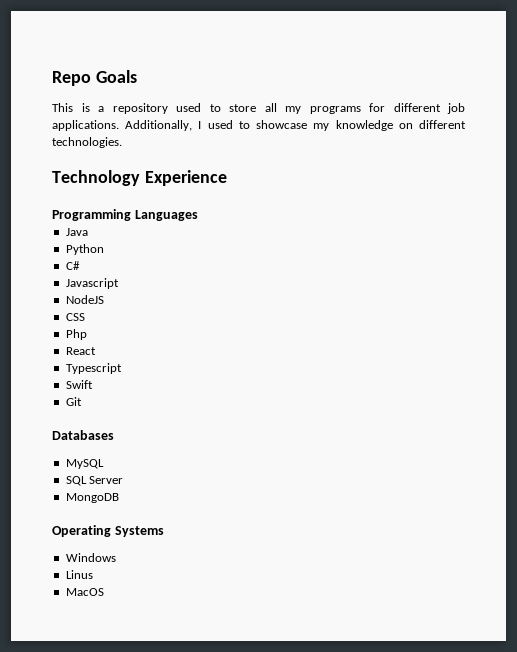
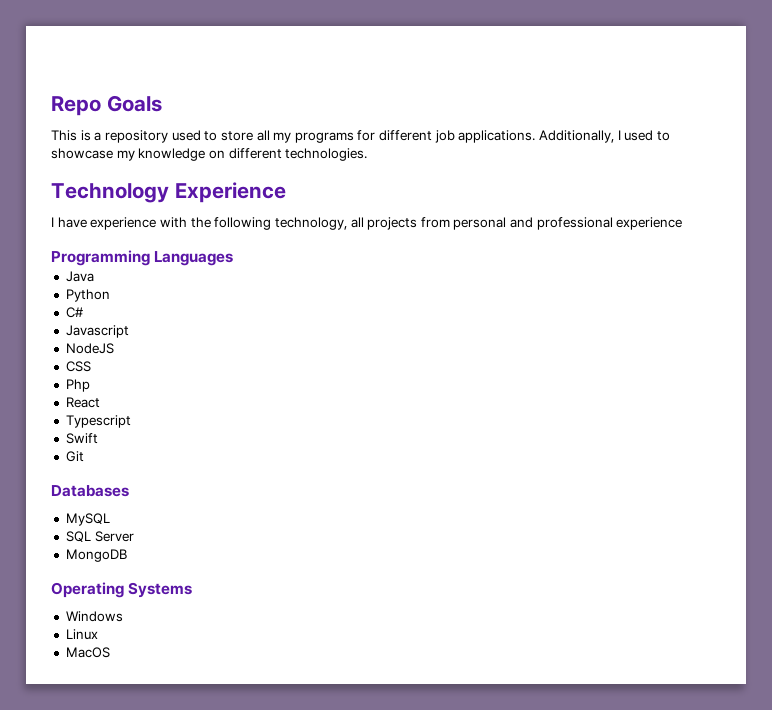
(227, 178) none -> [51,217,683,230] // I have experience with the following technology, all projects from personal and professional experience
[65,570,93,579] Linus -> [65,629,98,640] Linux

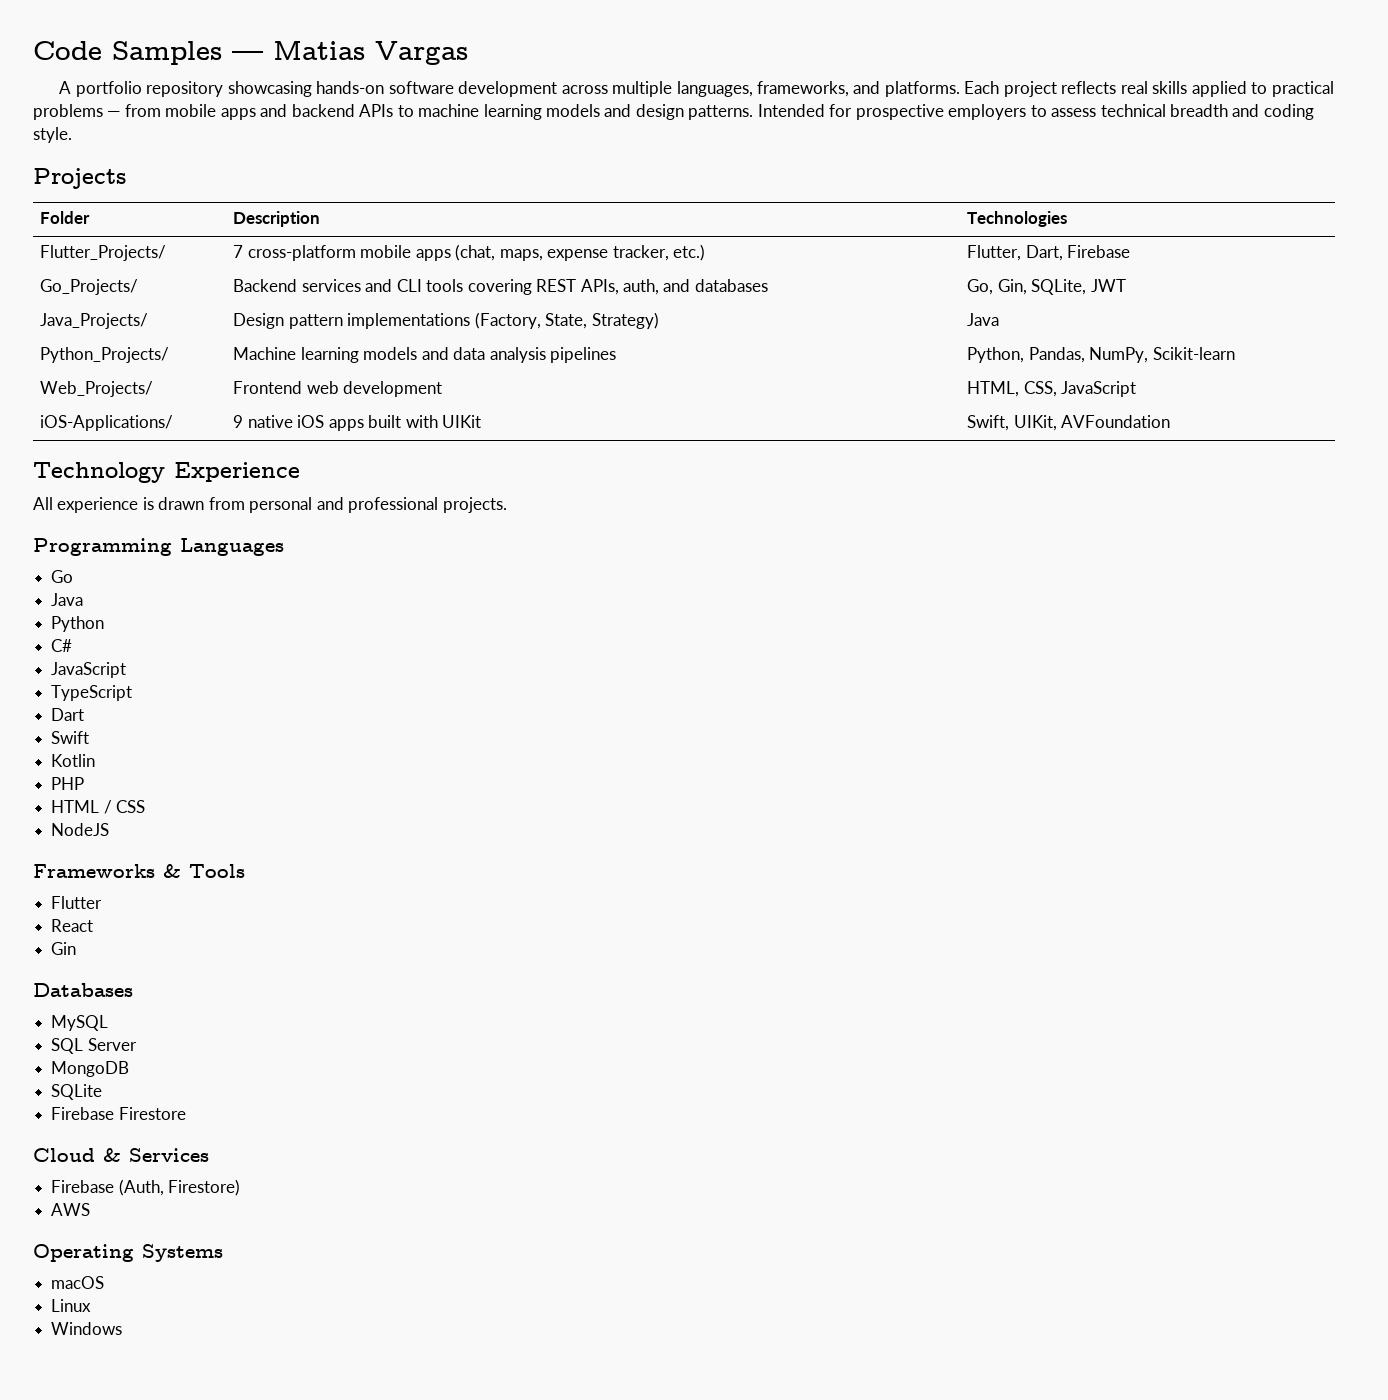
[51,95,162,116] [51,130,670,143] [51,148,368,161] [51,182,286,203] [51,217,418,230] Repo Goals // This is a repository used to store all my programs for different job applications. Additionally, I used to showcase my knowledge on different technologies. // Technology Experience // I have experience with the following technology, all projects -> [33,41,468,65] [59,81,1334,97] [33,104,1314,120] [33,127,72,143] [33,168,126,189] [40,211,91,224] [233,211,321,227] [967,211,1068,227] [40,245,167,261] [233,244,706,261] [967,245,1131,261] [40,279,139,295] [233,279,768,295] [967,279,1126,295] [40,313,149,329] [233,312,659,329] [967,313,1000,326] [40,347,170,363] [233,347,617,363] [967,347,1235,363] [40,381,154,397] [233,381,443,397] [967,381,1137,397] [40,415,174,431] [233,415,482,431] [967,415,1171,431] [33,462,300,483] [33,497,205,513] Code Samples — Matias Vargas // A portfolio repository showcasing hands-on software development across multiple languages, frameworks, and platforms. Each project reflects real skills applied to practical problems — from mobile apps and backend APIs to machine learning models and design patterns. Intended for prospective employers to assess technical breadth and coding style. // Projects // Folder | Description | Technologies // Flutter_Projects/ | 7 cross-platform mobile apps (chat, maps, expense tracker, etc.) | Flutter, Dart, Firebase // Go_Projects/ | Backend services and CLI tools covering REST APIs, auth, and databases | Go, Gin, SQLite, JWT // Java_Projects/ | Design pattern implementations (Factory, State, Strategy) | Java // Python_Projects/ | Machine learning models and data analysis pipelines | Python, Pandas, NumPy, Scikit-learn // Web_Projects/ | Frontend web development | HTML, CSS, JavaScript // iOS-Applications/ | 9 native iOS apps built with UIKit | Swift, UIKit, AVFoundation // Technology Experience // All experience is drawn
[616,217,683,230] experience -> [442,497,507,513] projects.
(234, 258) none -> [51,570,74,583] // Go
[65,325,129,338] [65,343,114,354] [65,361,91,372] [65,379,90,392] [65,397,100,408] [65,415,131,428] [65,433,98,444] [65,451,84,462] Javascript // NodeJS // CSS // Php // React // Typescript // Swift // Git -> [51,662,127,678] [51,685,133,701] [51,708,85,721] [51,731,90,744] [51,754,96,767] [51,777,85,790] [51,800,146,814] [51,823,110,836] [33,864,245,878] [51,896,103,909] [51,919,94,932] [51,942,77,955] JavaScript // TypeScript // Dart // Swift // Kotlin // PHP // HTML / CSS // NodeJS // Frameworks & Tools // Flutter // React // Gin
(127, 555) none -> [51,1084,103,1100] [51,1107,186,1120] [33,1148,209,1162] [51,1179,241,1196] [51,1203,91,1216] // SQLite // Firebase Firestore // Cloud & Services // Firebase (Auth, Firestore) // AWS
[65,611,123,622] Windows -> [51,1276,105,1289] macOS
[65,647,110,658] MacOS -> [51,1322,123,1335] Windows

